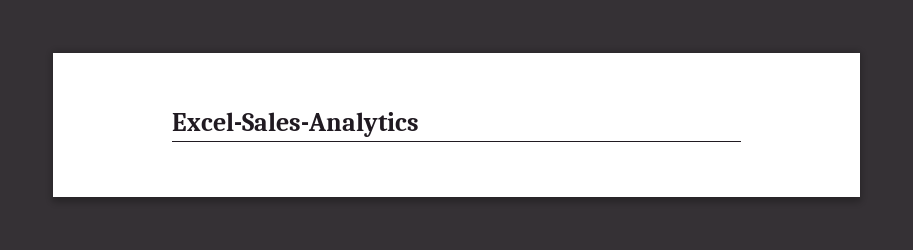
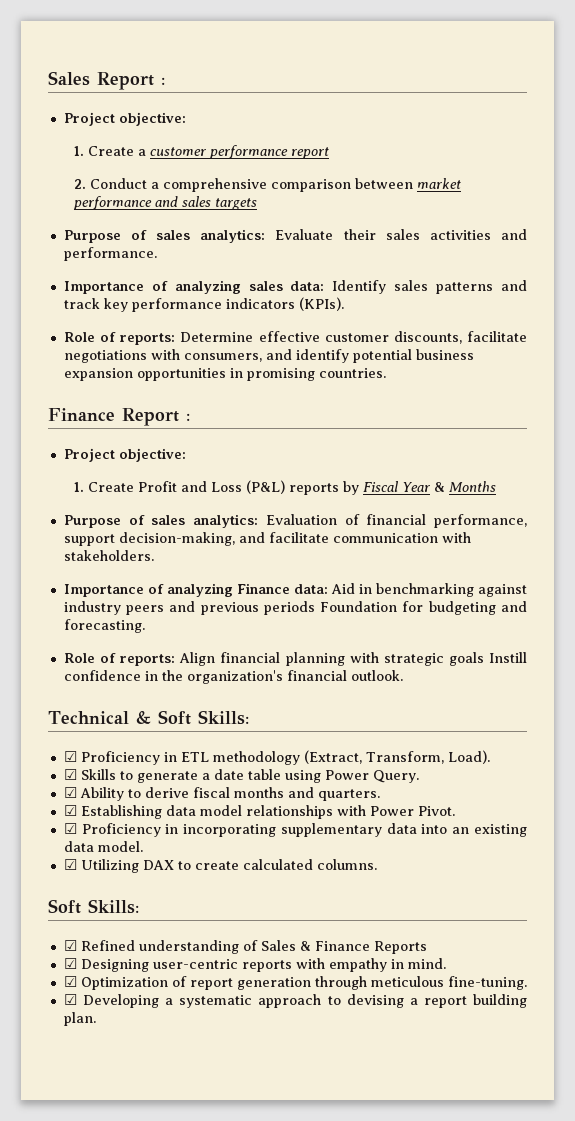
[172,112,419,137] Excel-Sales-Analytics -> [48,71,165,90] [63,112,186,126] [73,145,329,159] [73,178,461,192] [72,196,257,210] [63,229,528,243] [63,247,157,261] [63,280,528,294] [63,297,344,312] [63,331,527,345] [63,349,474,363] [63,368,386,381] [48,408,190,426] [63,448,186,462] [73,480,496,495] [63,514,527,528] [63,532,471,546] [63,550,154,561] [63,583,528,597] [63,601,528,615] [63,619,145,633] [63,652,527,666] [63,670,403,684] [48,710,249,725] [63,750,490,765] [63,769,419,783] [63,787,380,801] [63,805,455,819] [63,823,528,837] [63,841,143,852] [63,859,377,873] [48,899,139,914] [63,940,427,954] [63,958,446,972] [63,976,527,990] [63,994,527,1008] [63,1012,96,1026] Sales Report : // Project objective: // 1. Create a customer performance report // 2. Conduct a comprehensive comparison between market performance and sales targets // Purpose of sales analytics: Evaluate their sales activities and performance. // Importance of analyzing sales data: Identify sales patterns and track key performance indicators (KPIs). // Role of reports: Determine effective customer discounts, facilitate negotiations with consumers, and identify potential business expansion opportunities in promising countries. // Finance Report : // Project objective: // 1. Create Profit and Loss (P&L) reports by Fiscal Year & Months // Purpose of sales analytics: Evaluation of financial performance, support decision-making, and facilitate communication with stakeholders. // Importance of analyzing Finance data: Aid in benchmarking against industry peers and previous periods Foundation for budgeting and forecasting. // Role of reports: Align financial planning with strategic goals Instill confidence in the organization's financial outlook. // Technical & Soft Skills: // ☑ Proficiency in ETL methodology (Extract, Transform, Load). // ☑ Skills to generate a date table using Power Query. // ☑ Ability to derive fiscal months and quarters. // ☑ Establishing data model relationships with Power Pivot. // ☑ Proficiency in incorporating supplementary data into an existing data model. // ☑ Utilizing DAX to create calculated columns. // Soft Skills: // ☑ Refined understanding of Sales & Finance Reports // ☑ Designing user-centric reports with empathy in mind. // ☑ Optimization of report generation through meticulous fine-tuning. // ☑ Developing a systematic approach to devising a report building plan.

